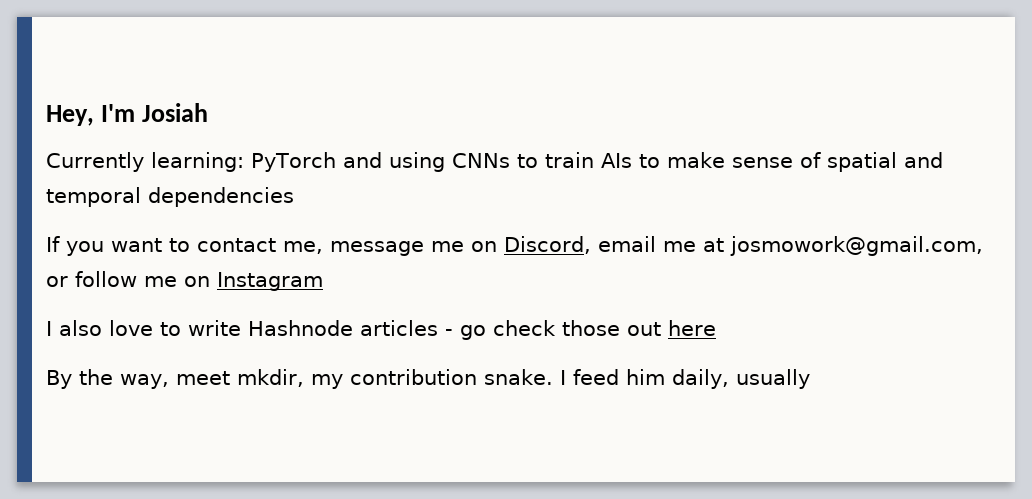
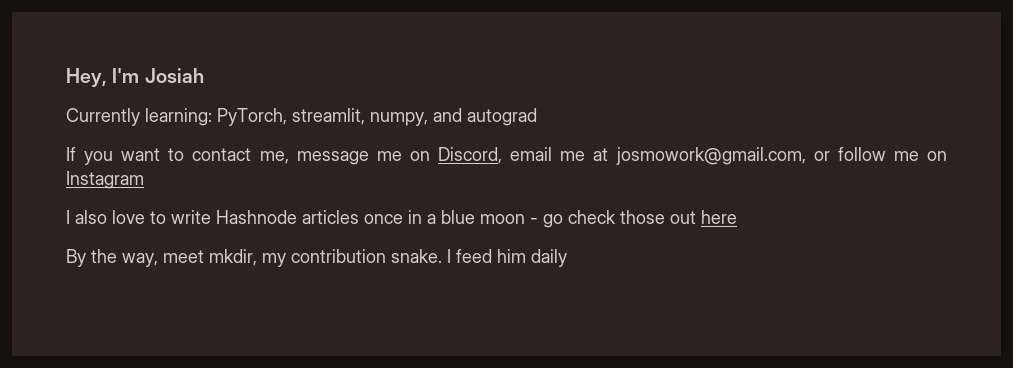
[251,152,943,172] [46,187,294,207] PyTorch and using CNNs to train AIs to make sense of spatial and temporal dependencies -> [217,108,537,126] PyTorch, streamlit, numpy, and autograd
(438, 328) none -> [364,210,525,224] once in a blue moon
[671,369,810,389] daily, usually -> [531,249,567,267] daily

